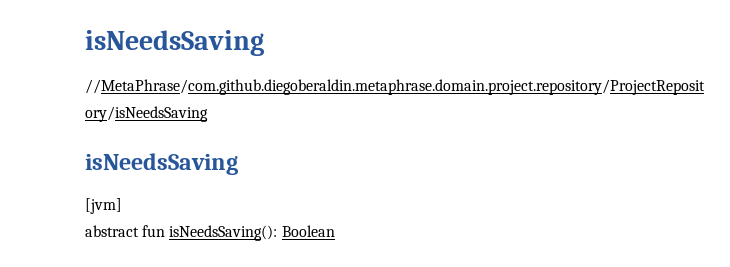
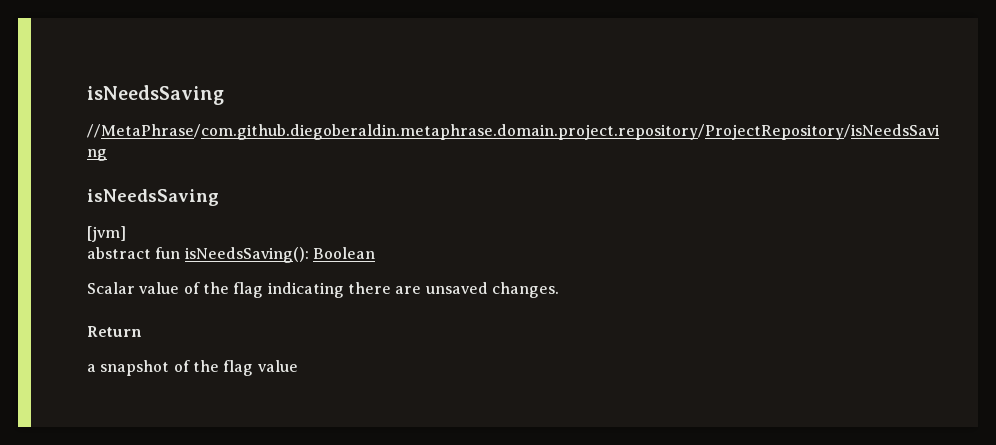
(335, 231) none -> [87,282,559,298] [87,326,142,337] [87,360,298,376] // Scalar value of the flag indicating there are unsaved changes. // Return // a snapshot of the flag value

